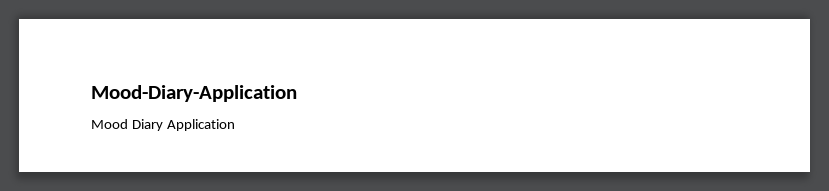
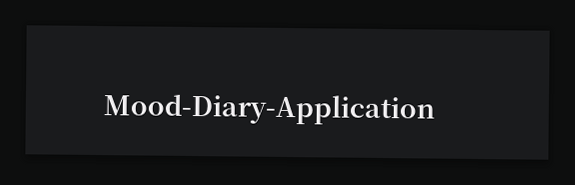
[91,119,235,131] // Mood Diary Application -> (435, 109) none

